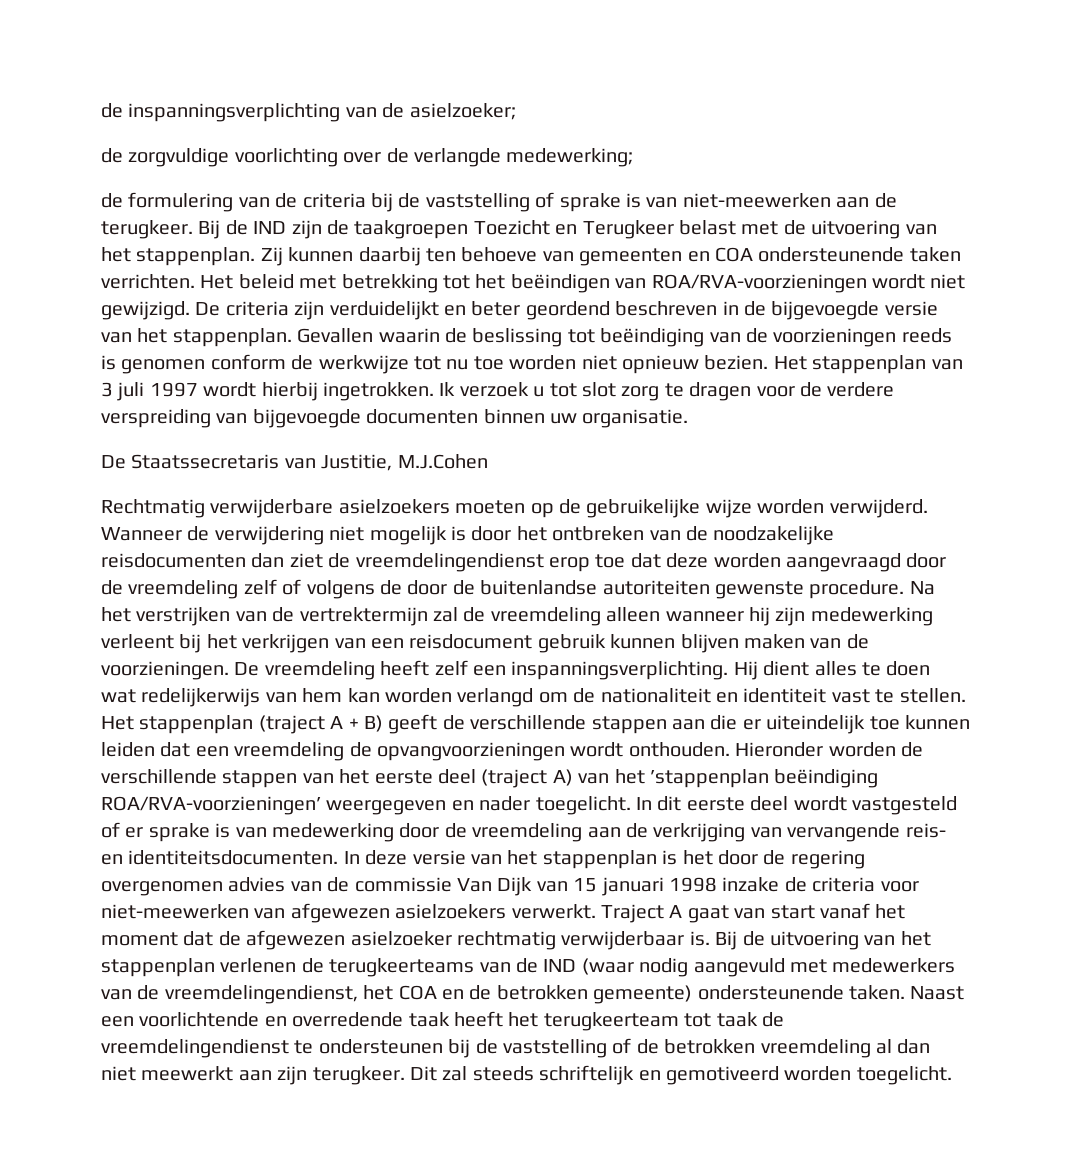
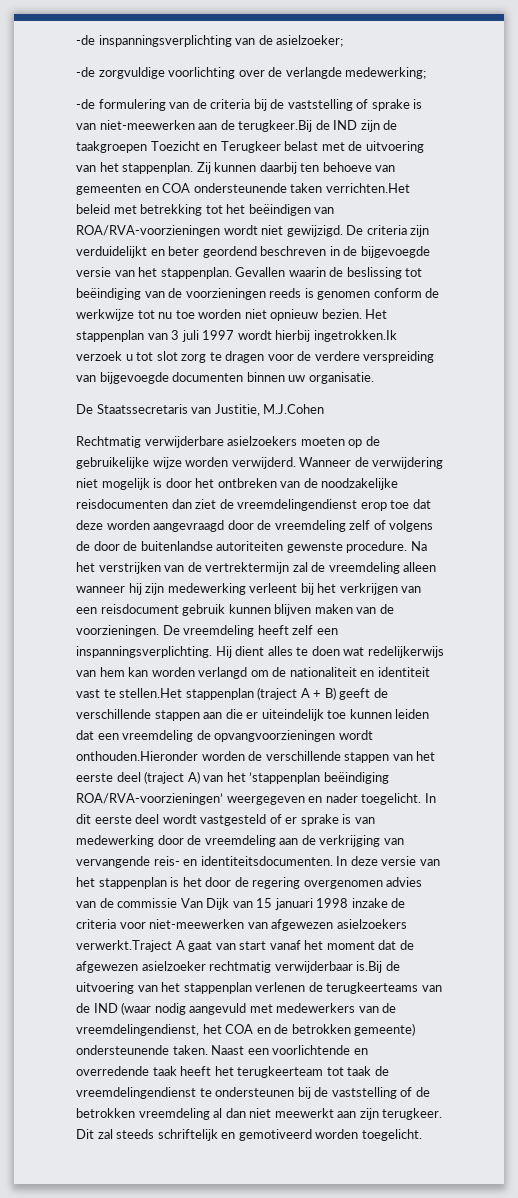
[101,103,123,118] de -> [76,35,95,45] -de
[101,148,123,163] de -> [76,67,95,77] -de
[101,193,123,208] de -> [76,99,95,109] -de
[101,220,221,239] terugkeer. Bij -> [238,120,313,132] terugkeer.Bij
[101,274,234,289] verrichten. Het -> [325,183,410,193] verrichten.Het
[323,382,456,401] ingetrokken. Ik -> [313,330,397,342] ingetrokken.Ik
[899,688,966,703] [101,716,134,730] stellen. Het -> [119,688,183,698] stellen.Het
[628,742,824,757] onthouden. Hieronder -> [76,751,198,761] onthouden.Hieronder
[511,904,664,923] verwerkt. Traject -> [76,940,172,952] verwerkt.Traject
[689,931,738,950] is. Bij -> [356,961,383,973] is.Bij

